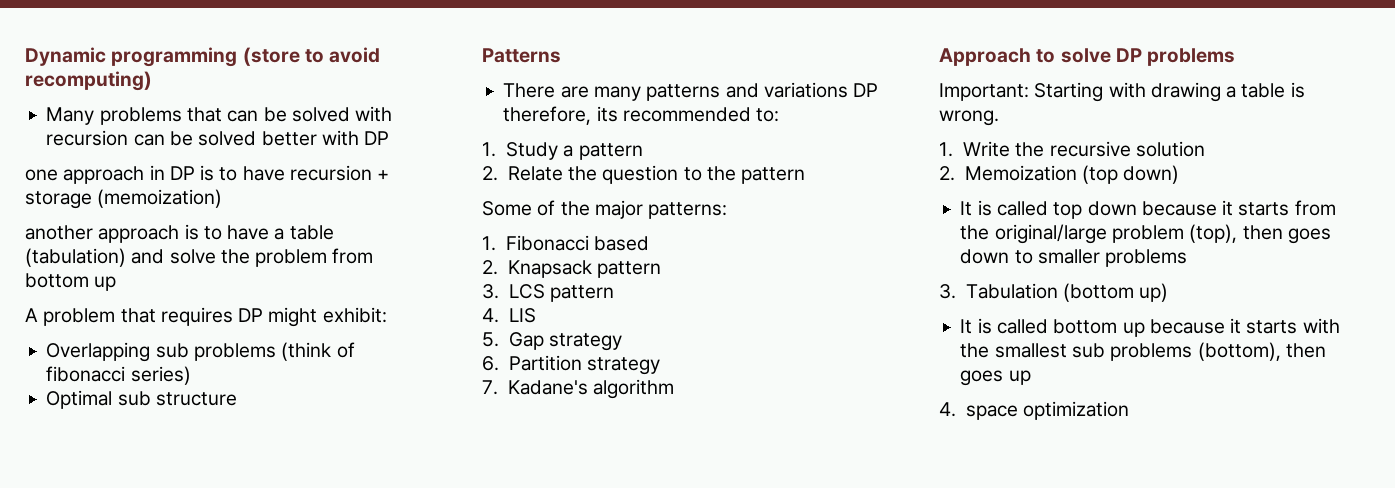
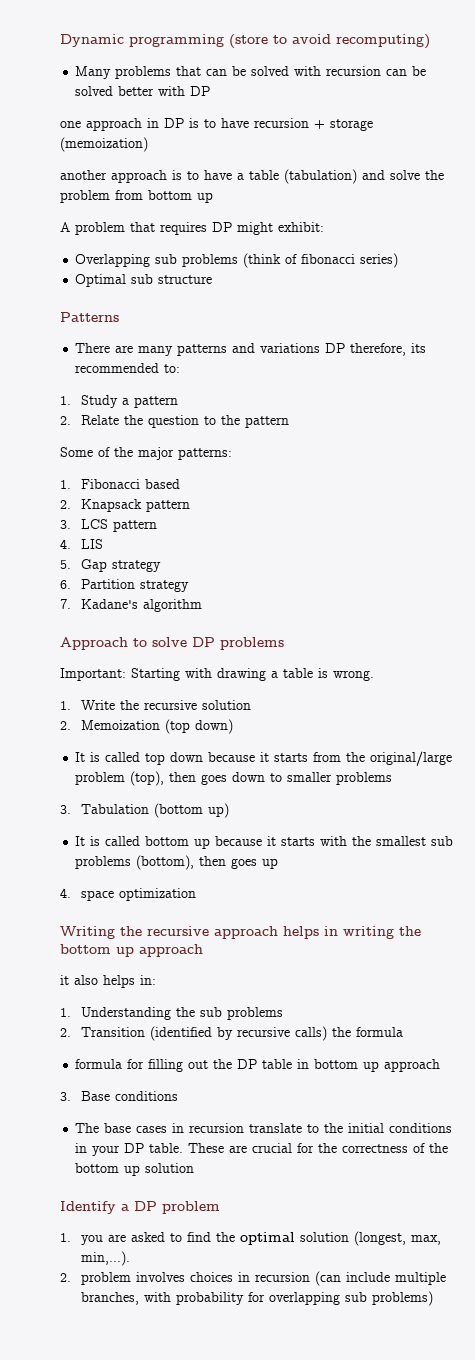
(1130, 410) none -> [60,926,421,939] [60,944,203,957] [60,975,156,988] [60,1007,284,1020] [60,1026,404,1041] [75,1059,441,1072] [60,1091,179,1101] [75,1123,453,1133] [75,1143,449,1156] [75,1163,195,1176] [60,1201,220,1214] [60,1231,442,1246] [81,1251,131,1266] [60,1271,447,1286] [81,1291,434,1306] // Writing the recursive approach helps in writing the bottom up approach // it also helps in: // 1. Understanding the sub problems // 2. Transition (identified by recursive calls) the formula // formula for filling out the DP table in bottom up approach // 3. Base conditions // The base cases in recursion translate to the initial conditions in your DP table. These are crucial for the correctness of the bottom up solution // Identify a DP problem // 1. you are asked to find the optimal solution (longest, max, min,...). // 2. problem involves choices in recursion (can include multiple branches, with probability for overlapping sub problems)

